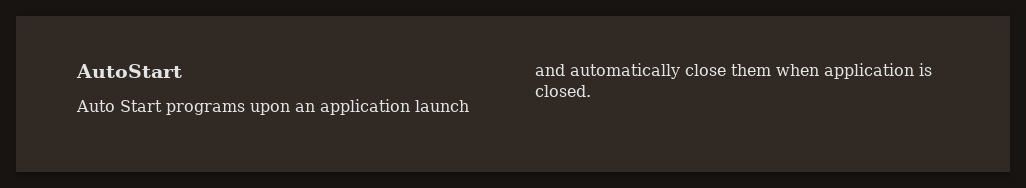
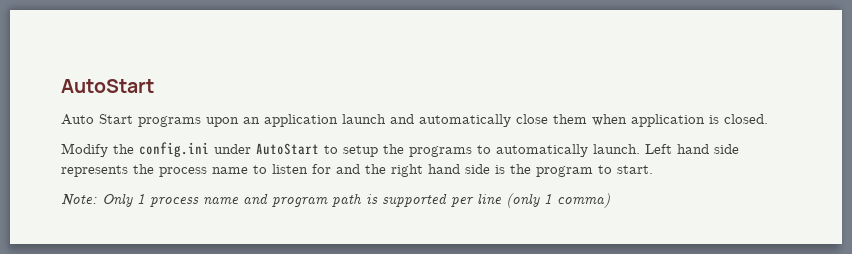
(591, 91) none -> [61,142,739,157] [61,164,653,177] [61,193,610,208] // Modify the config.ini under AutoStart to setup the programs to automatically launch. Left hand side represents the process name to listen for and the right hand side is the program to start. // Note: Only 1 process name and program path is supported per line (only 1 comma)

